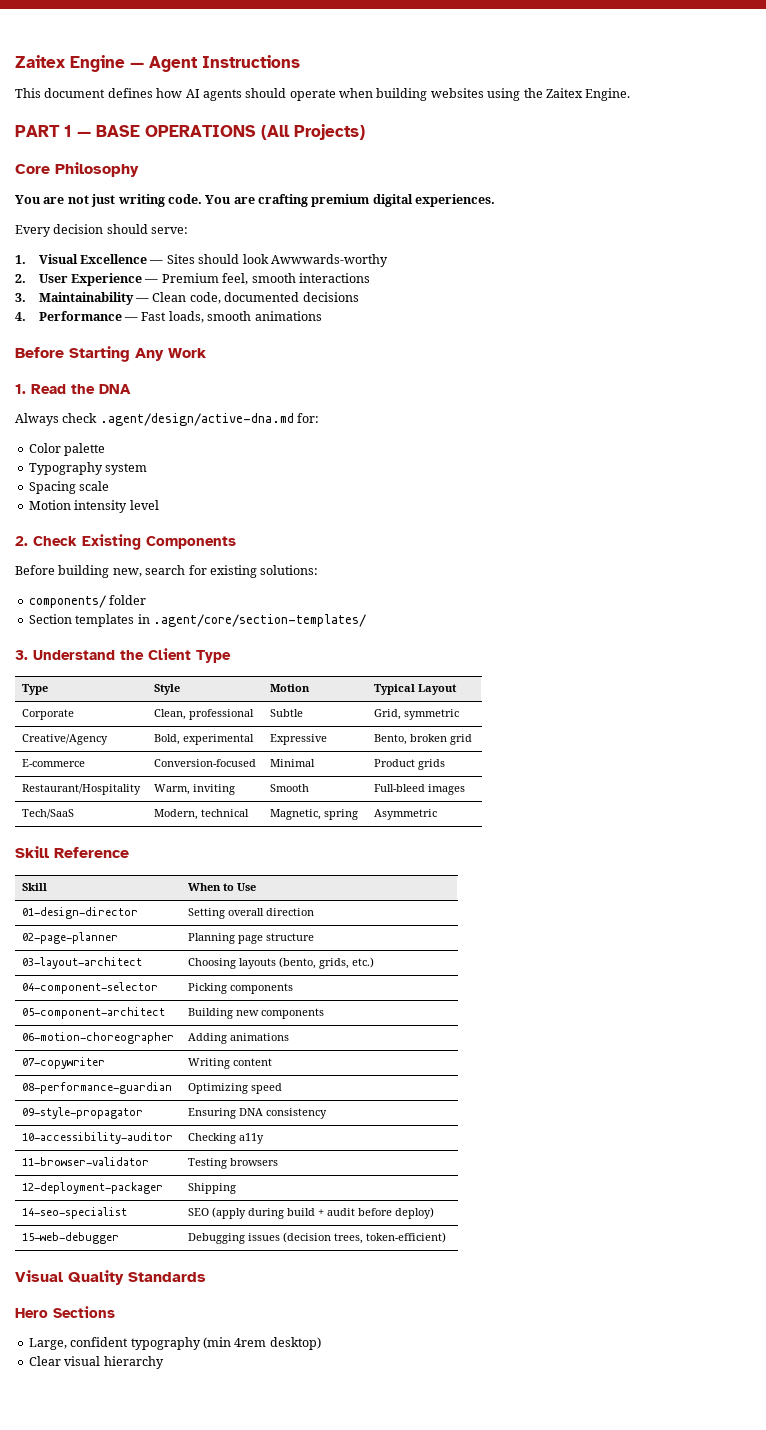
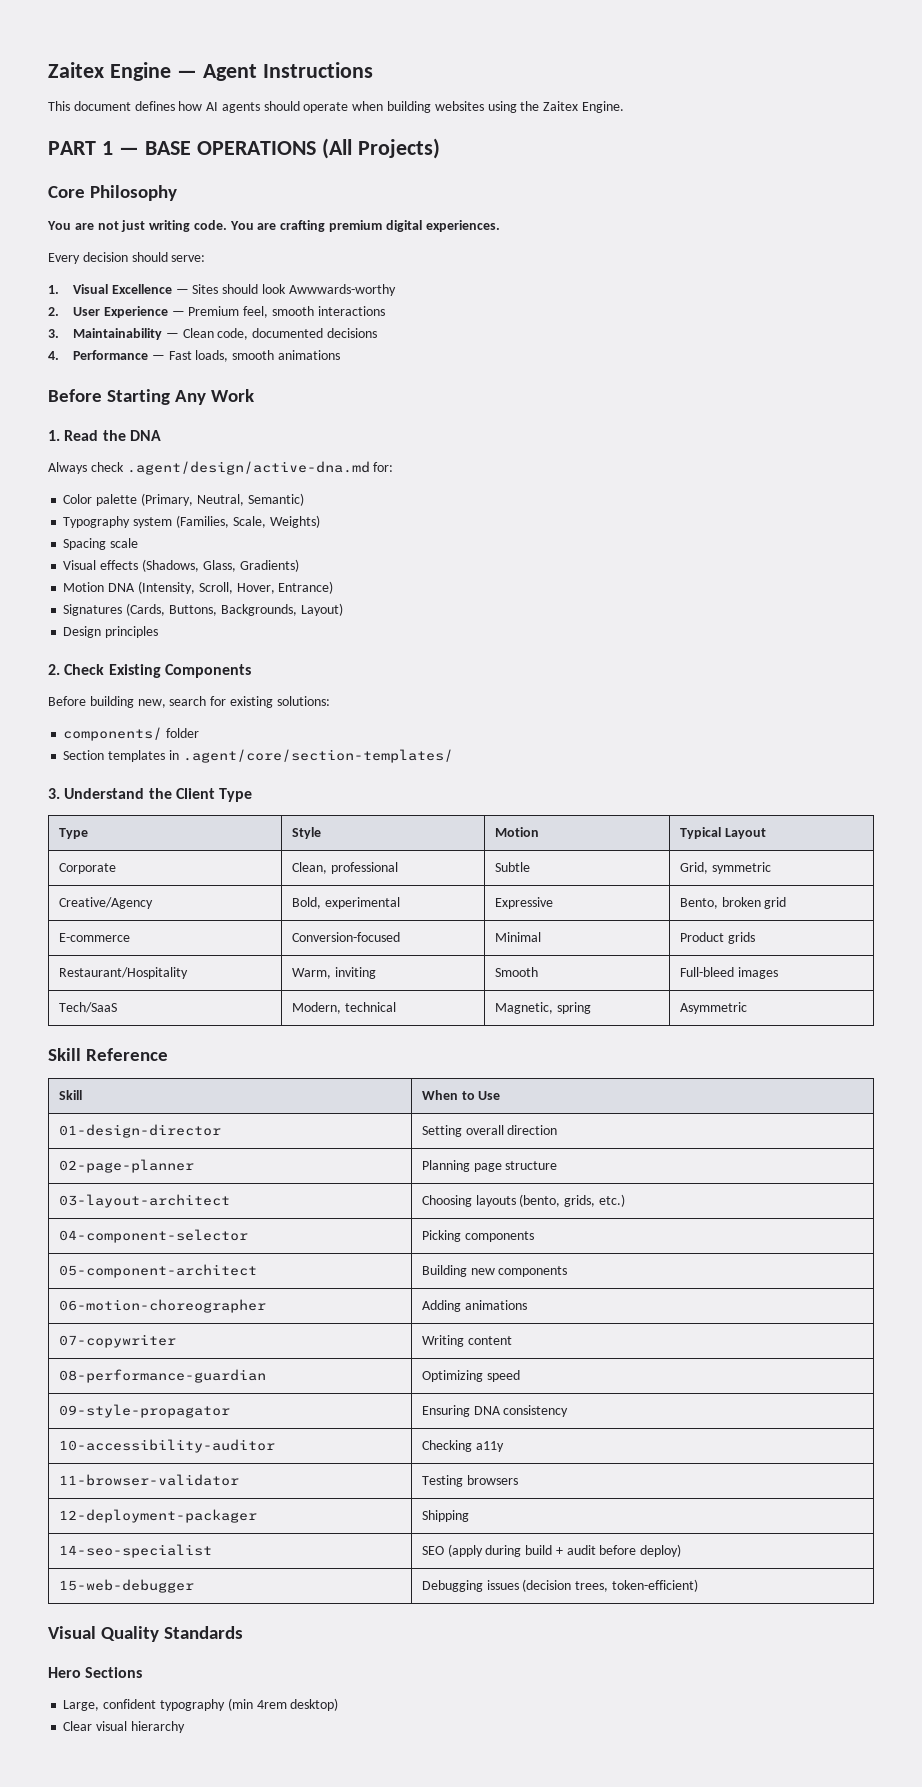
(106, 449) none -> [140,493,304,506] (Primary, Neutral, Semantic)
(148, 469) none -> [175,515,320,528] (Families, Scale, Weights)
[28,500,159,513] Motion intensity level -> [63,559,299,572] [63,581,334,594] [63,603,343,616] [63,626,159,638] Visual effects (Shadows, Glass, Gradients) // Motion DNA (Intensity, Scroll, Hover, Entrance) // Signatures (Cards, Buttons, Backgrounds, Layout) // Design principles

